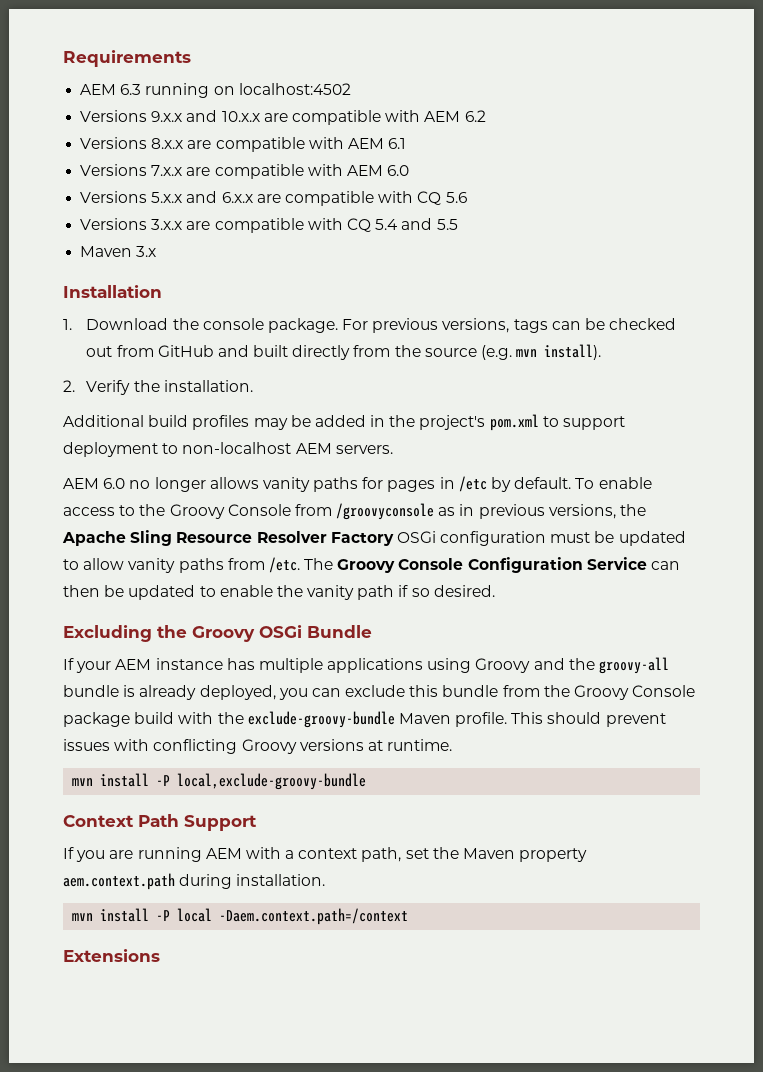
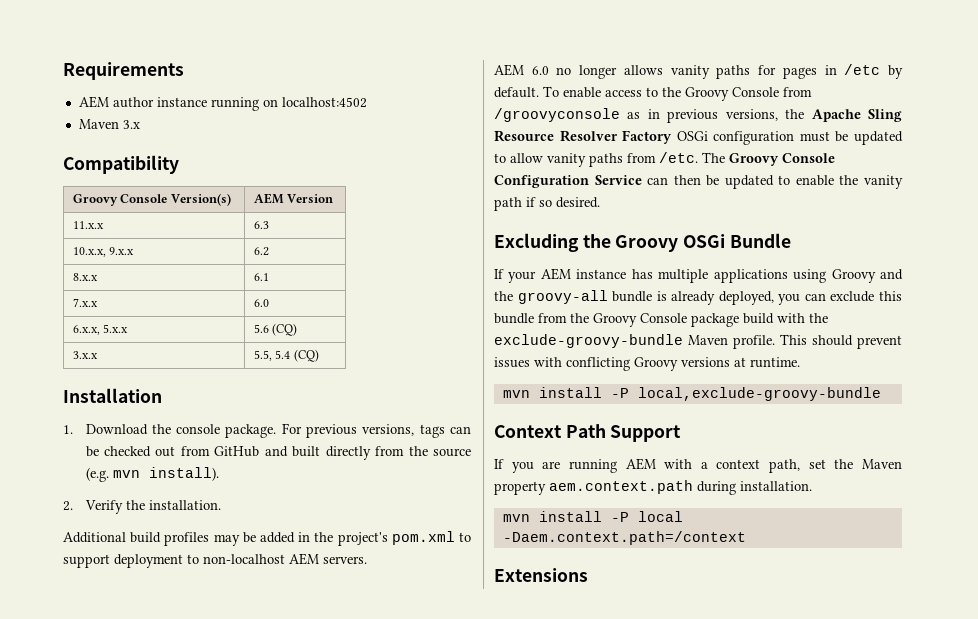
[120,84,142,95] 6.3 -> [112,97,207,108] author instance
[80,110,486,125] [80,137,407,152] [80,164,410,179] [80,191,467,206] [80,218,458,233] [80,246,157,257] Versions 9.x.x and 10.x.x are compatible with AEM 6.2 // Versions 8.x.x are compatible with AEM 6.1 // Versions 7.x.x are compatible with AEM 6.0 // Versions 5.x.x and 6.x.x are compatible with CQ 5.6 // Versions 3.x.x are compatible with CQ 5.4 and 5.5 // Maven 3.x -> [78,119,140,129] [63,155,179,174] [72,193,231,206] [253,193,334,204] [72,221,104,229] [253,221,269,229] [72,247,135,257] [253,247,269,256] [72,273,98,281] [253,273,269,281] [72,298,98,307] [253,299,269,307] [72,324,129,335] [253,323,298,336] [72,351,98,359] [253,349,319,362] Maven 3.x // Compatibility // Groovy Console Version(s) | AEM Version // 11.x.x | 6.3 // 10.x.x, 9.x.x | 6.2 // 8.x.x | 6.1 // 7.x.x | 6.0 // 6.x.x, 5.x.x | 5.6 (CQ) // 3.x.x | 5.5, 5.4 (CQ)

